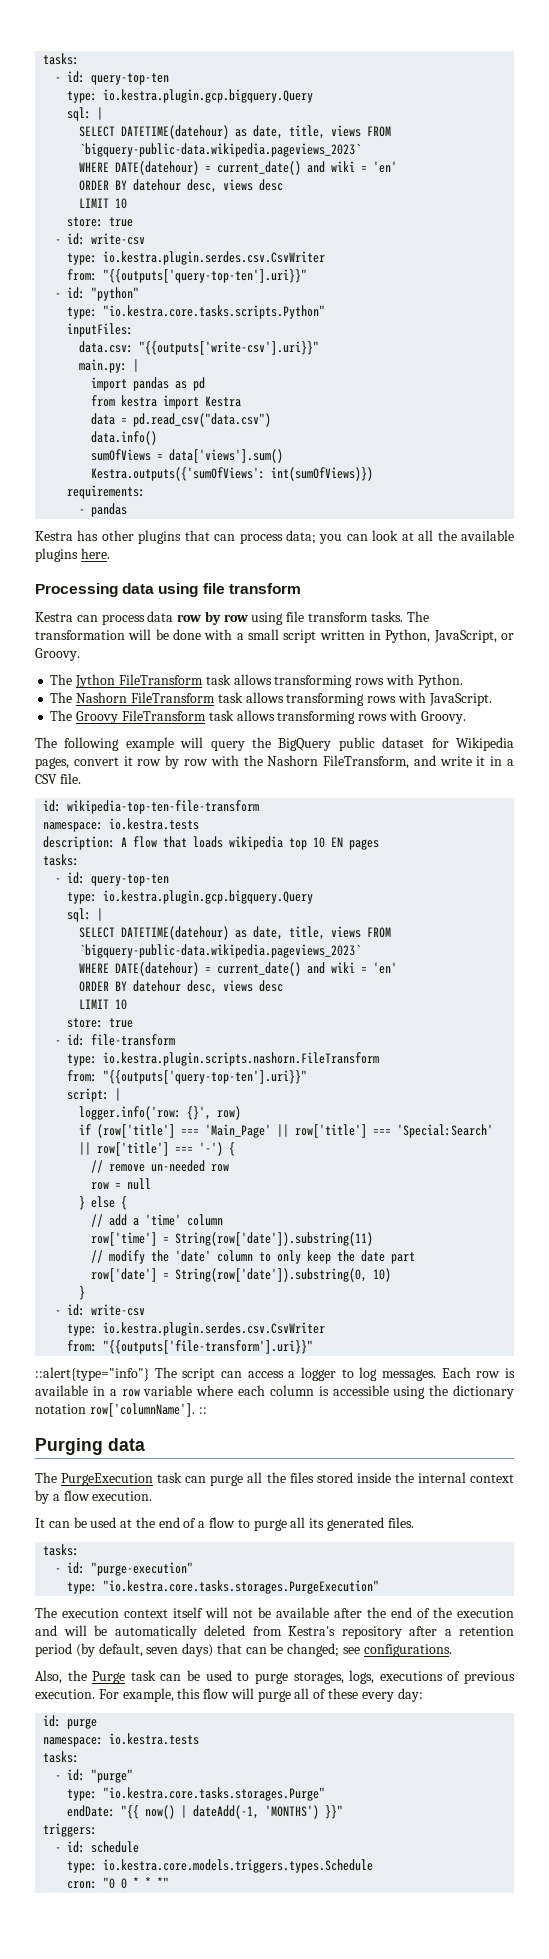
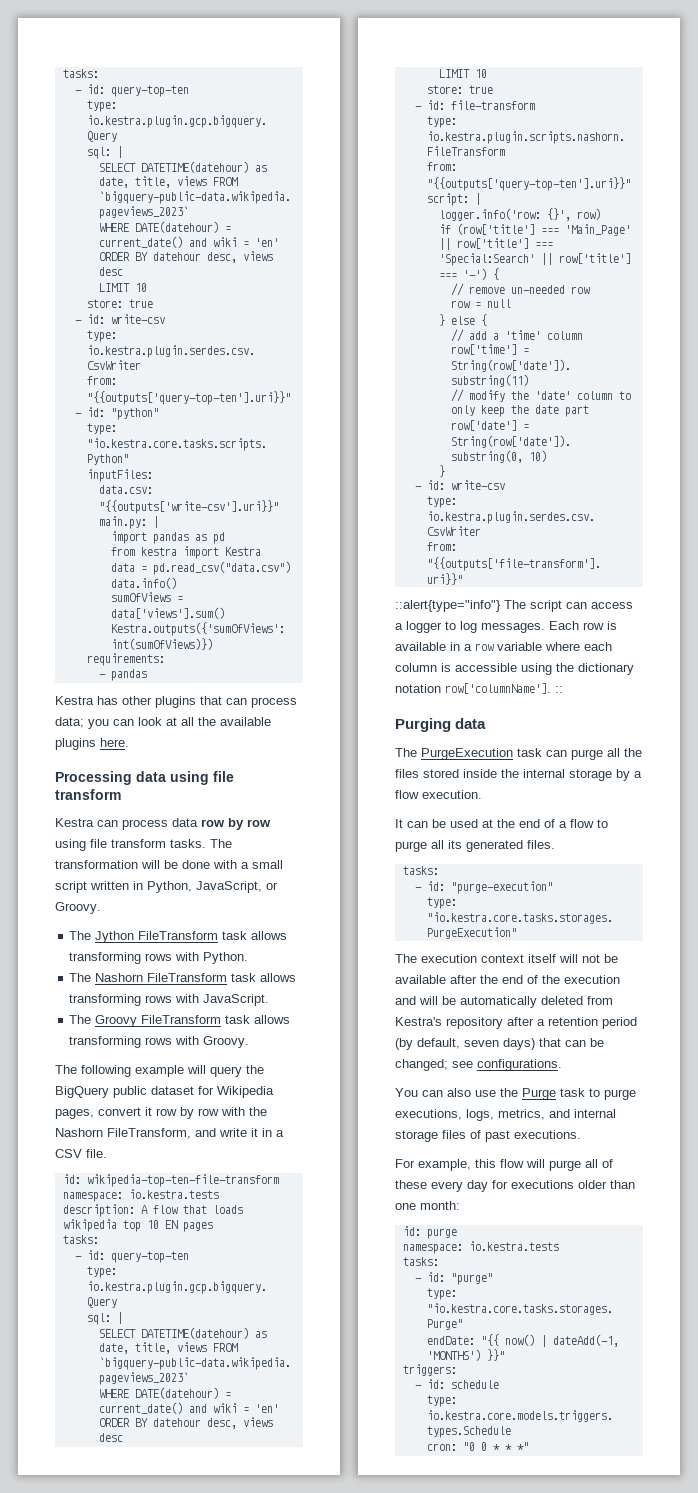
[469,1474,514,1483] context -> [569,769,612,781] storage
[35,1670,516,1684] [35,1689,95,1699] Also, the Purge task can be used to purge storages, logs, executions of previous execution. -> [395,1088,636,1100] [395,1109,616,1121] [395,1130,581,1142] You can also use the Purge task to purge executions, logs, metrics, and internal storage files of past executions. //
[397,1688,423,1702] day: -> [467,1180,635,1192] [395,1201,460,1210] day for executions older than one month:

